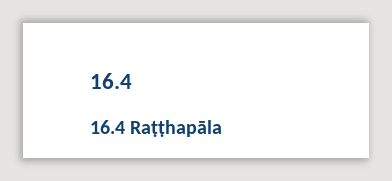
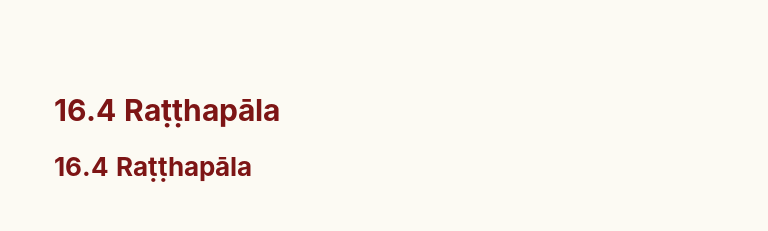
[90,73,132,89] 16.4 -> [54,99,281,128] 16.4 Raṭṭhapāla

